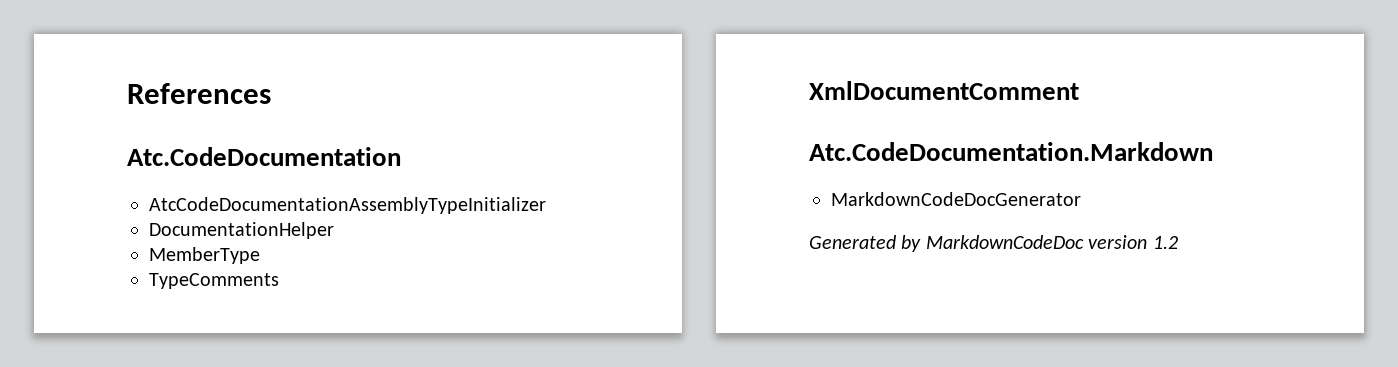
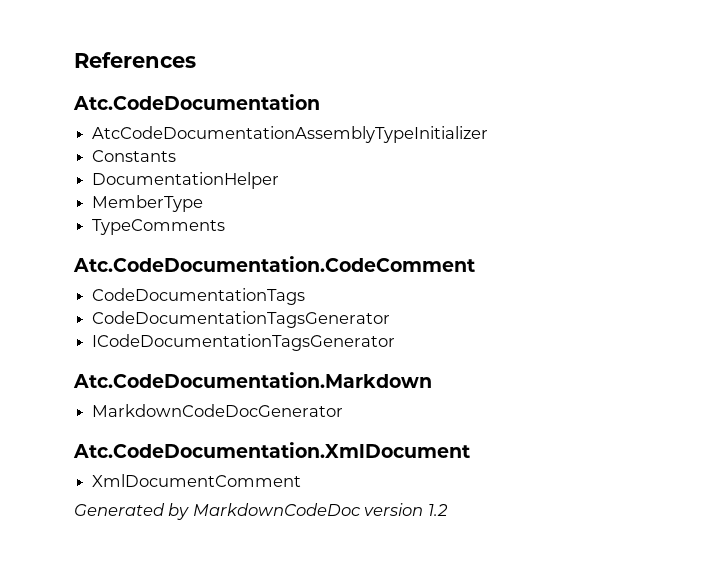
(546, 205) none -> [92,150,177,162] // Constants
[809,81,1079,100] XmlDocumentComment -> [73,256,475,272] [92,288,306,305] [92,311,391,328] [92,334,396,351] Atc.CodeDocumentation.CodeComment // CodeDocumentationTags // CodeDocumentationTagsGenerator // ICodeDocumentationTagsGenerator
(1081, 199) none -> [73,442,470,458] [92,474,302,487] // Atc.CodeDocumentation.XmlDocument // XmlDocumentComment

